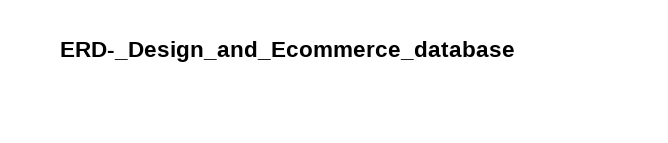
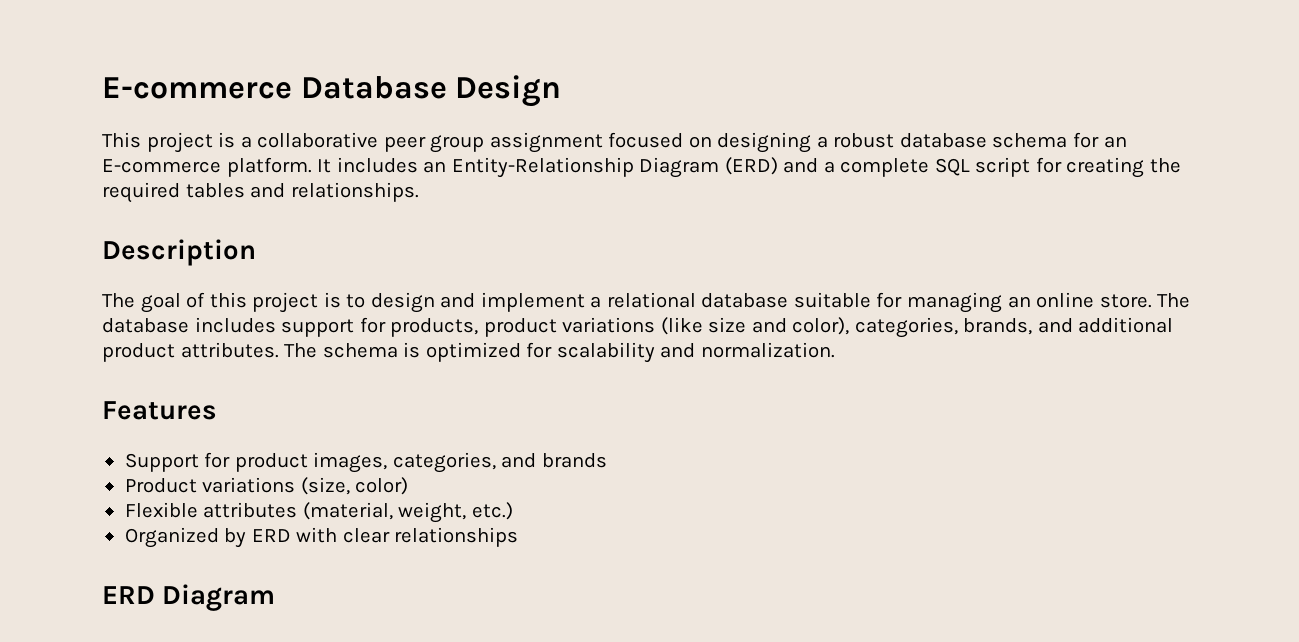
[60,41,515,62] ERD-_Design_and_Ecommerce_database -> [102,75,562,107] [102,132,1127,153] [102,157,1182,178] [102,182,419,203] [102,239,256,266] [102,292,1191,313] [102,317,1174,338] [102,342,835,363] [102,401,217,420] [124,452,607,473] [124,477,409,495] [124,502,513,523] [124,527,519,548] [102,584,276,611] E-commerce Database Design // This project is a collaborative peer group assignment focused on designing a robust database schema for an E-commerce platform. It includes an Entity-Relationship Diagram (ERD) and a complete SQL script for creating the required tables and relationships. // Description // The goal of this project is to design and implement a relational database suitable for managing an online store. The database includes support for products, product variations (like size and color), categories, brands, and additional product attributes. The schema is optimized for scalability and normalization. // Features // Support for product images, categories, and brands // Product variations (size, color) // Flexible attributes (material, weight, etc.) // Organized by ERD with clear relationships // ERD Diagram

